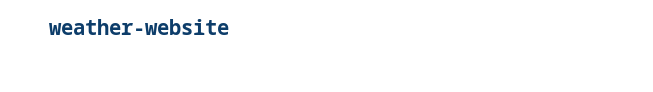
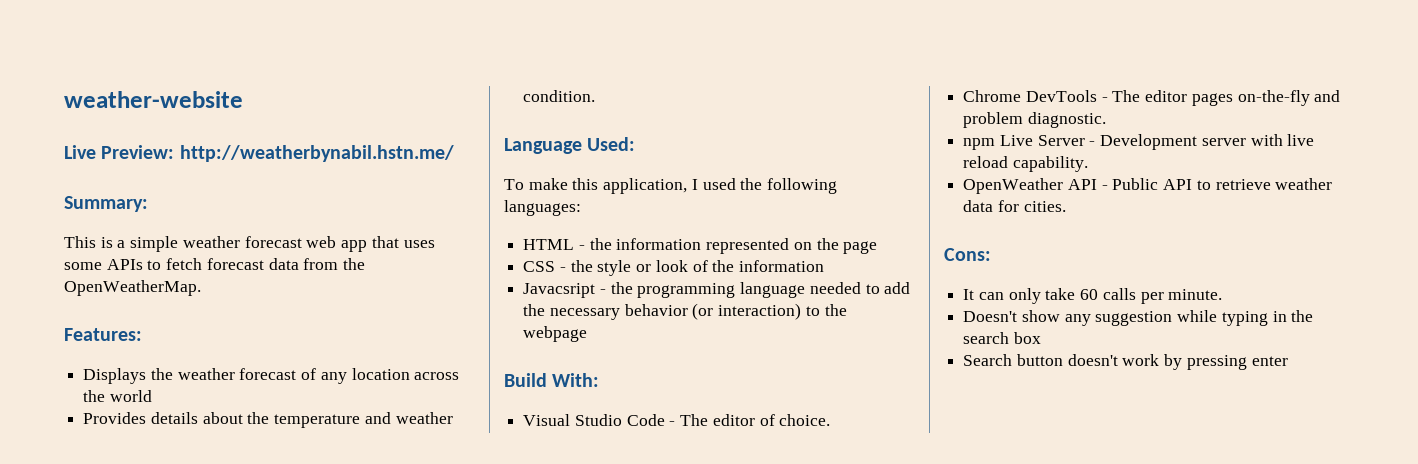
(229, 27) none -> [64,145,454,162] [64,196,148,212] [64,236,435,252] [64,258,366,270] [64,280,201,296] [64,328,142,341] [83,368,460,384] [83,390,152,402] [83,412,453,428] [523,90,596,102] [504,137,636,154] [504,178,838,194] [504,200,581,216] [523,238,878,254] [523,260,825,276] [523,282,911,298] [523,303,847,320] [523,326,588,342] [504,373,600,387] [523,414,831,426] [963,90,1341,106] [963,112,1106,128] [963,134,1315,150] [963,156,1088,172] [963,178,1333,194] [963,200,1066,212] [944,248,991,261] [963,288,1223,304] [963,310,1314,326] [963,332,1041,344] [963,354,1288,370] // Live Preview: http://weatherbynabil.hstn.me/ // Summary: // This is a simple weather forecast web app that uses some APIs to fetch forecast data from the OpenWeatherMap. // Features: // Displays the weather forecast of any location across the world // Provides details about the temperature and weather condition. // Language Used: // To make this application, I used the following languages: // HTML - the information represented on the page // CSS - the style or look of the information // Javacsript - the programming language needed to add the necessary behavior (or interaction) to the webpage // Build With: // Visual Studio Code - The editor of choice. // Chrome DevTools - The editor pages on-the-fly and problem diagnostic. // npm Live Server - Development server with live reload capability. // OpenWeather API - Public API to retrieve weather data for cities. // Cons: // It can only take 60 calls per minute. // Doesn't show any suggestion while typing in the search box // Search button doesn't work by pressing enter

